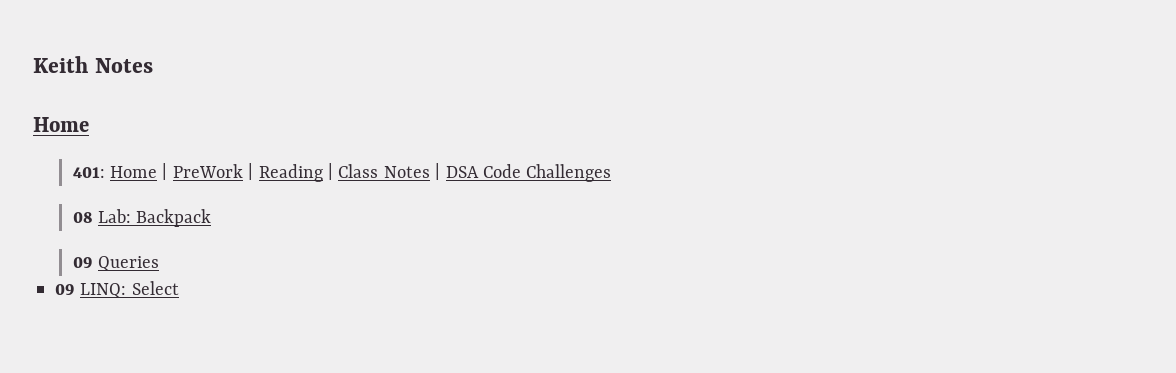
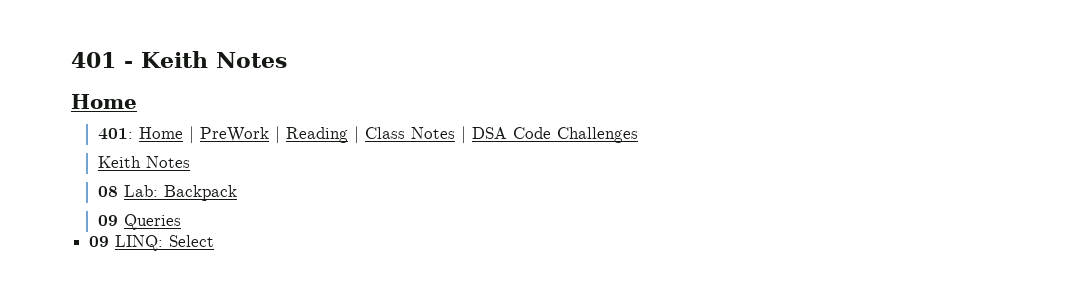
(33, 64) none -> [71,52,133,68] 401 -
(612, 173) none -> [97,156,190,168] // Keith Notes

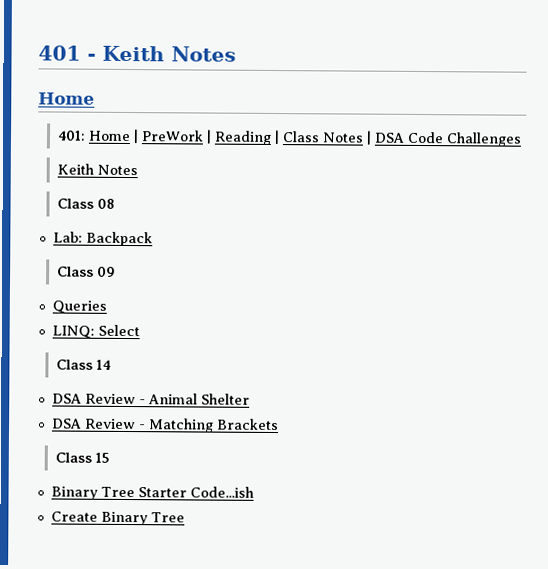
(190, 162) none -> [56,198,94,209] Class
(118, 191) none -> (115, 203) //
[97,215,118,226] 09 -> [56,266,116,277] Class 09 //
[89,236,110,247] 09 -> (107, 307) none
(215, 241) none -> [55,359,111,370] [51,393,250,405] [51,418,279,433] [54,452,110,463] [50,486,254,500] [50,511,185,526] // Class 14 // DSA Review - Animal Shelter // DSA Review - Matching Brackets // Class 15 // Binary Tree Starter Code...ish // Create Binary Tree

